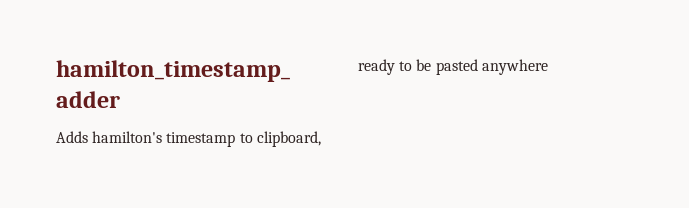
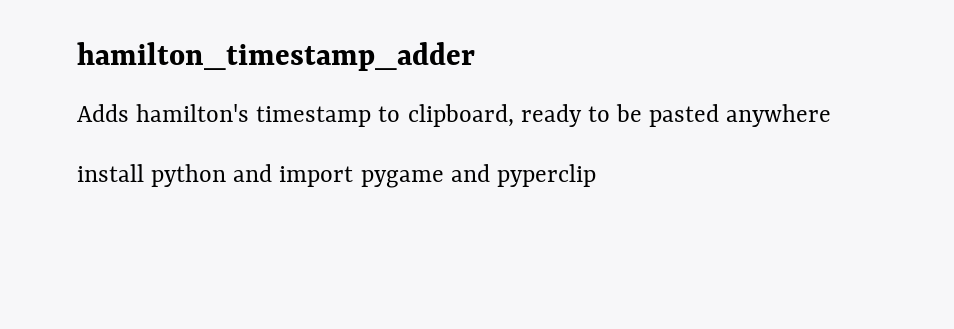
(548, 67) none -> [77,164,596,188] // install python and import pygame and pyperclip

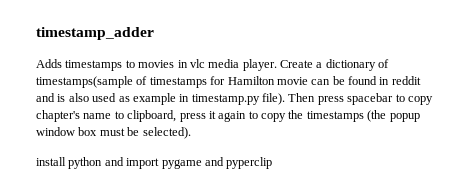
[77,42,475,71] hamilton_timestamp_adder -> [36,27,154,40] timestamp_adder
[136,104,832,127] hamilton's timestamp to clipboard, ready to be pasted anywhere -> [65,59,390,71] [36,76,421,88] [36,93,433,105] [36,110,420,122] [36,127,191,139] timestamps to movies in vlc media player. Create a dictionary of timestamps(sample of timestamps for Hamilton movie can be found in reddit and is also used as example in timestamp.py file). Then press spacebar to copy chapter's name to clipboard, press it again to copy the timestamps (the popup window box must be selected).

